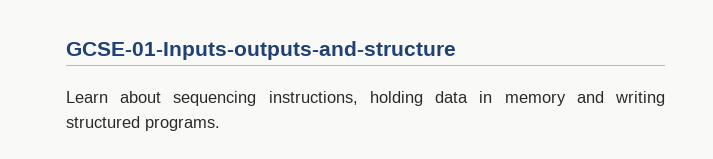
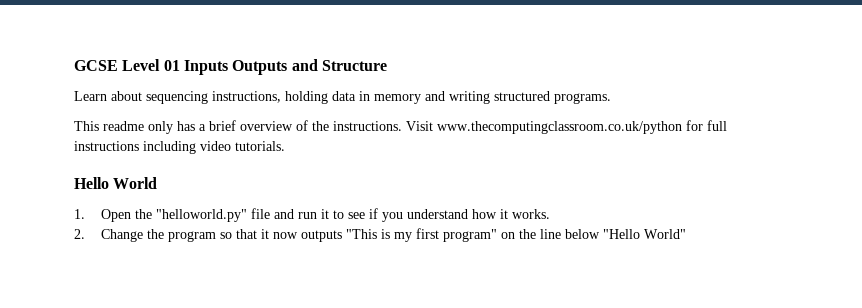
[66,41,456,60] GCSE-01-Inputs-outputs-and-structure -> [74,59,387,75] GCSE Level 01 Inputs Outputs and Structure
(220, 124) none -> [74,120,727,134] [74,141,285,154] [74,177,158,189] [74,208,550,222] [74,228,686,242] // This readme only has a brief overview of the instructions. Visit www.thecomputingclassroom.co.uk/python for full instructions including video tutorials. // Hello World // 1. Open the "helloworld.py" file and run it to see if you understand how it works. // 2. Change the program so that it now outputs "This is my first program" on the line below "Hello World"

